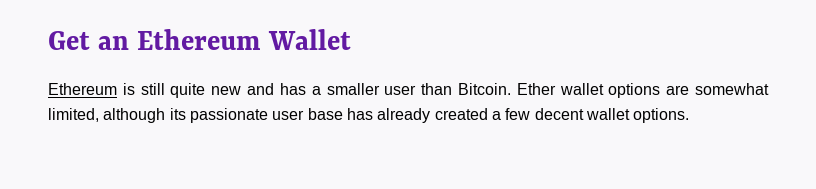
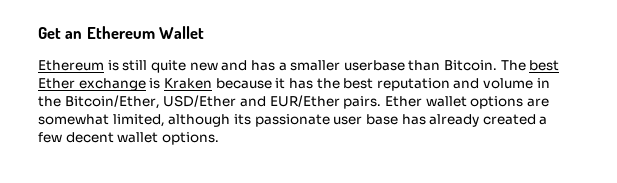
[384,85,417,95] user -> [343,60,405,71] userbase
(511, 89) none -> [500,60,560,71] [38,78,550,91] [38,95,382,109] The best Ether exchange is Kraken because it has the best reputation and volume in the Bitcoin/Ether, USD/Ether and EUR/Ether pairs.

